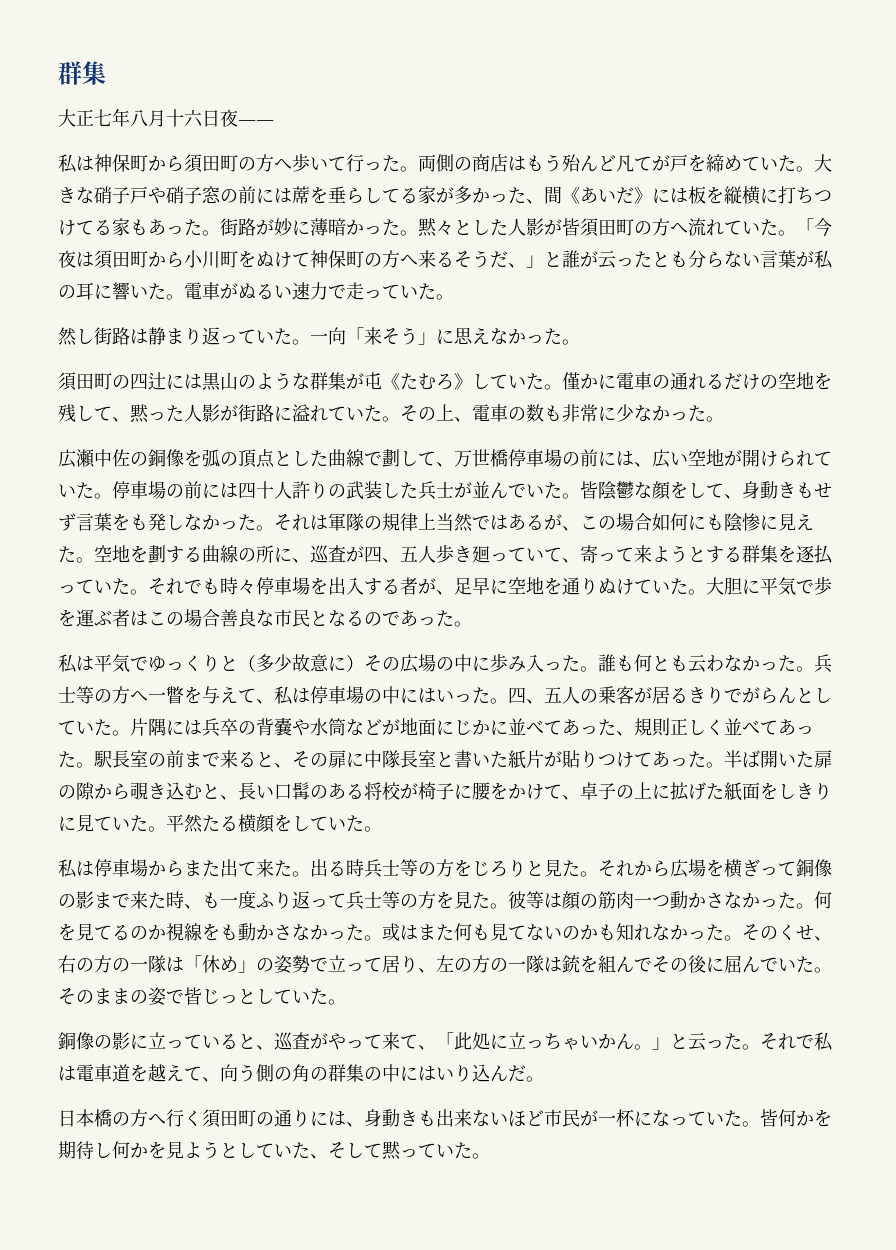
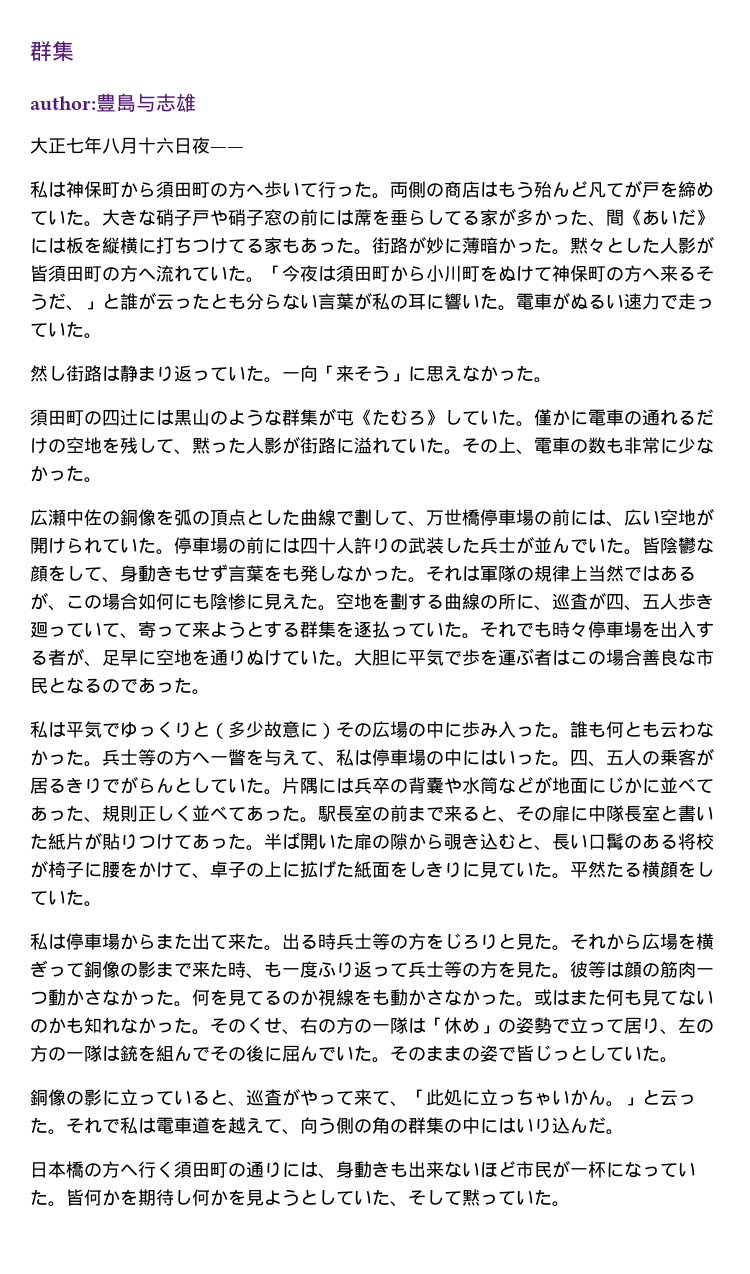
[58,61,106,85] 群集 -> [30,41,74,62] [30,93,196,112] 群集 // author:豊島与志雄

